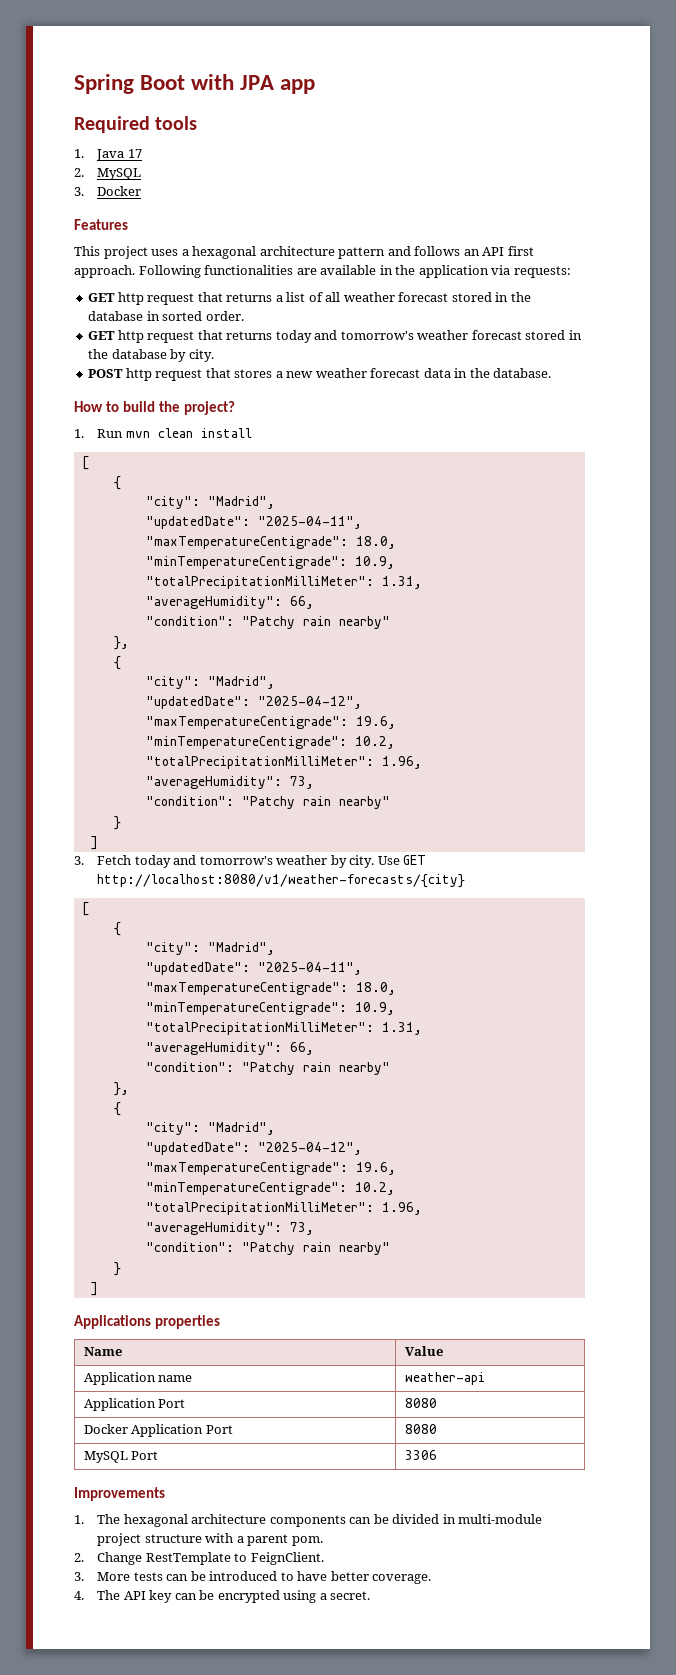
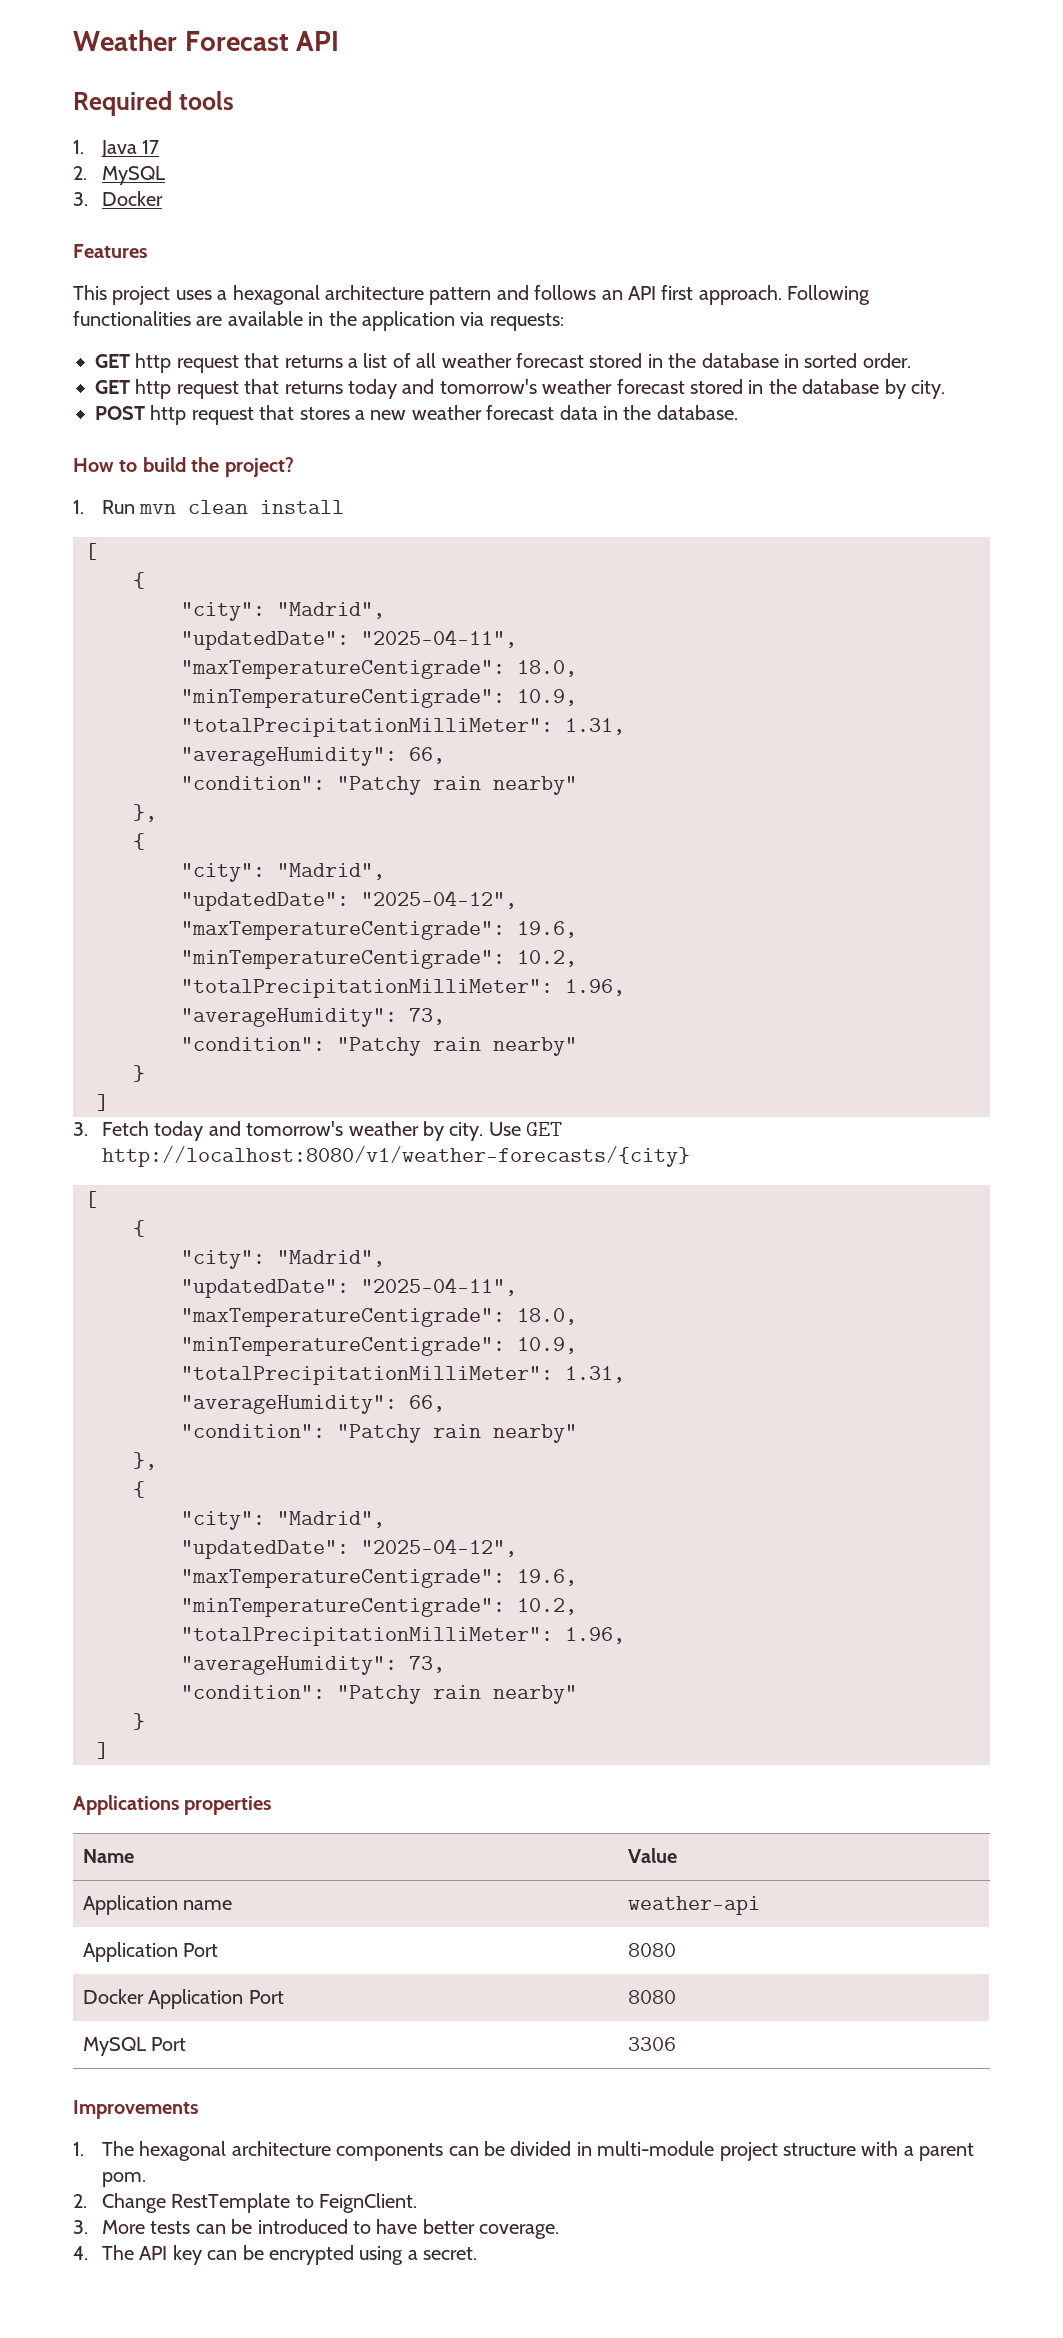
[74,74,316,94] Spring Boot with JPA app -> [73,30,340,51] Weather Forecast API

